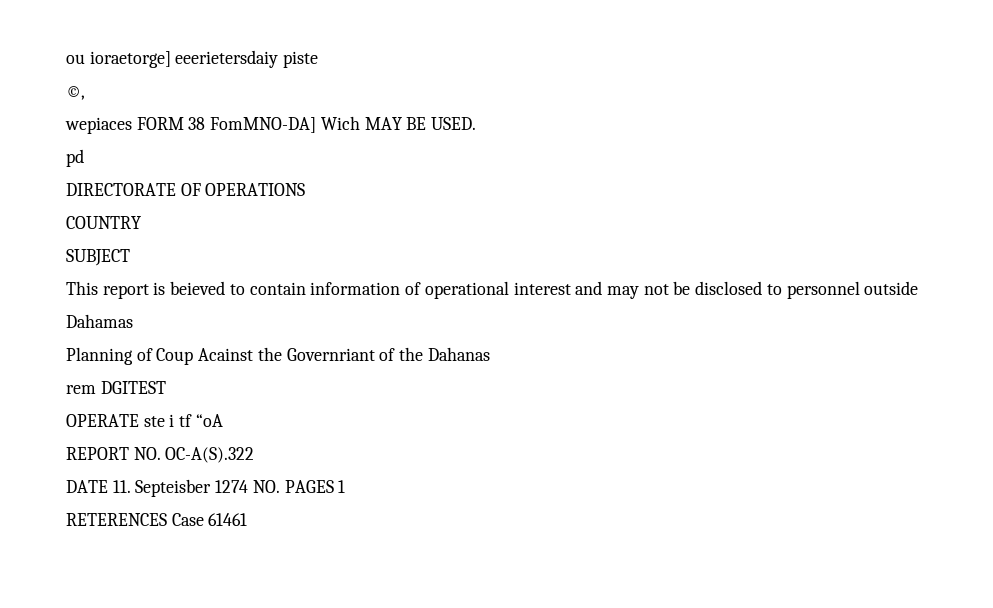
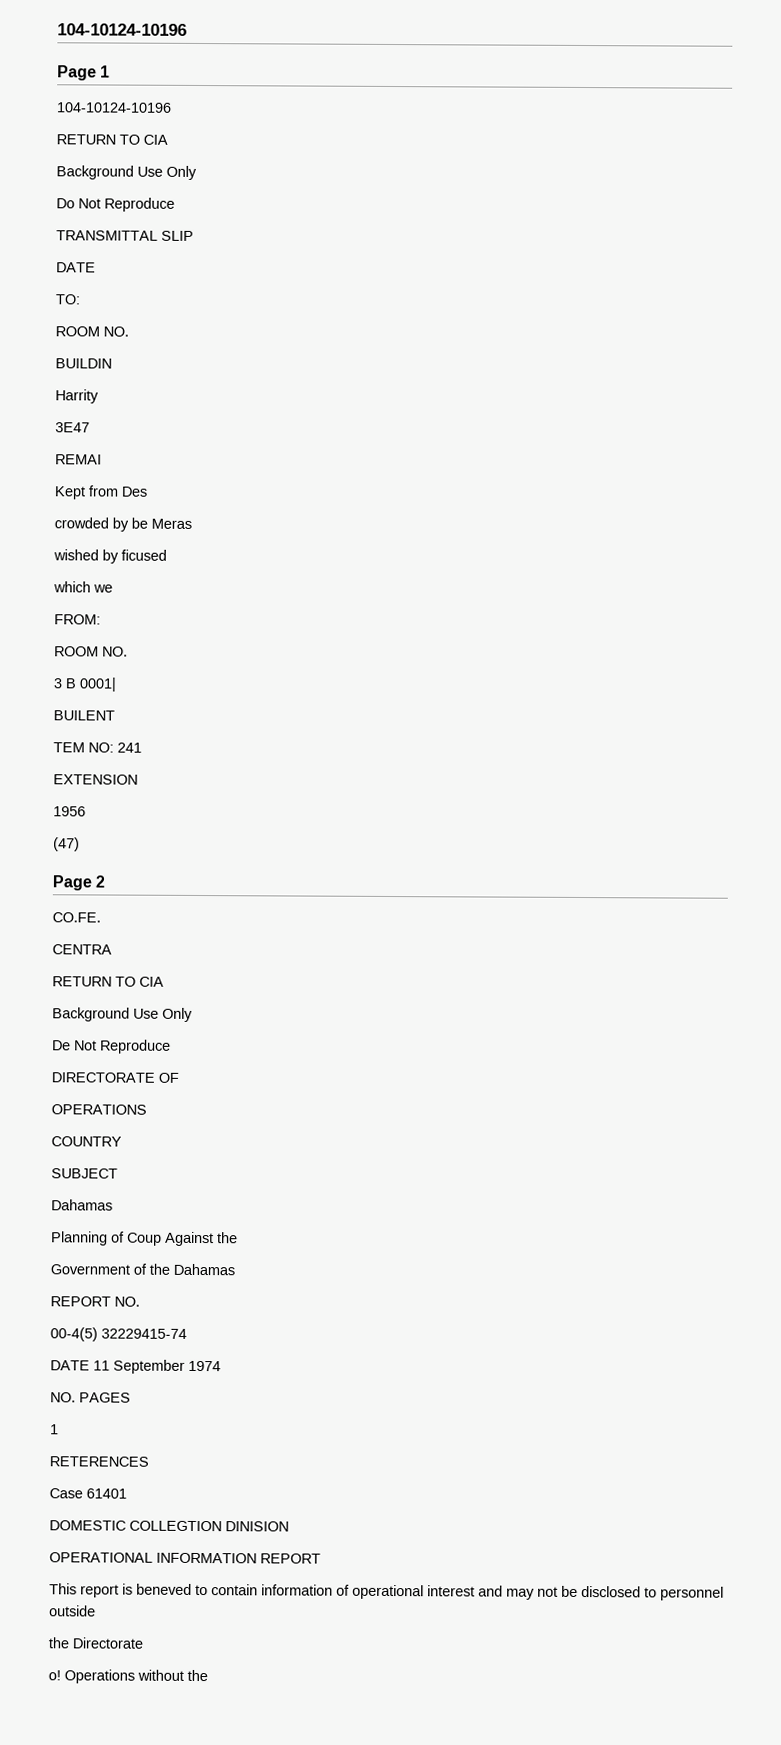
[66,50,319,68] [66,86,85,100] [65,116,477,134] [66,149,84,167] ou ioraetorge] eeerietersdaiy piste // ©, // wepiaces FORM 38 FomMNO-DA] Wich MAY BE USED. // pd -> [57,23,187,36] [57,65,111,81] [56,102,172,113] [56,134,168,145] [56,165,197,180] [56,197,175,212] [56,230,194,241] [56,262,96,273] [55,294,81,305] [55,326,129,337] [55,358,112,369] [55,389,99,404] [55,422,90,433] [55,454,102,465] [54,485,148,500] [54,517,192,532] [53,549,167,564] [53,581,113,593] [54,614,101,625] [54,646,128,657] [53,677,117,692] [53,710,115,721] [53,742,142,753] [53,774,138,785] [53,806,86,817] [53,837,80,852] [52,875,106,891] [52,912,101,923] [52,944,112,955] [52,976,164,987] [52,1007,193,1022] [52,1039,171,1054] 104-10124-10196 // Page 1 // 104-10124-10196 // RETURN TO CIA // Background Use Only // Do Not Reproduce // TRANSMITTAL SLIP // DATE // TO: // ROOM NO. // BUILDIN // Harrity // 3E47 // REMAI // Kept from Des // crowded by be Meras // wished by ficused // which we // FROM: // ROOM NO. // 3 B 0001| // BUILENT // TEM NO: 241 // EXTENSION // 1956 // (47) // Page 2 // CO.FE. // CENTRA // RETURN TO CIA // Background Use Only // De Not Reproduce
(201, 189) none -> (179, 1077) //
(130, 257) none -> [51,1199,113,1211] [51,1231,238,1247] [50,1263,235,1276] [50,1296,140,1307] [50,1327,187,1342] [50,1359,221,1374] [50,1392,131,1403] [50,1424,59,1435] [49,1456,149,1467] [49,1488,127,1499] [49,1520,289,1532] [49,1552,321,1564] // Dahamas // Planning of Coup Against the // Government of the Dahamas // REPORT NO. // 00-4(5) 32229415-74 // DATE 11 September 1974 // NO. PAGES // 1 // RETERENCES // Case 61401 // DOMESTIC COLLEGTION DINISION // OPERATIONAL INFORMATION REPORT
[170,281,226,295] beieved -> [136,1583,192,1595] beneved
[66,314,133,328] [66,347,490,365] [66,381,166,394] [66,414,223,427] [66,447,255,463] [66,479,346,497] [66,513,248,526] Dahamas // Planning of Coup Acainst the Governriant of the Dahanas // rem DGITEST // OPERATE ste i tf “oA // REPORT NO. OC-A(S).322 // DATE 11. Septeisber 1274 NO. PAGES 1 // RETERENCES Case 61461 -> [48,1637,143,1649] [48,1669,208,1684] the Directorate // o! Operations without the

